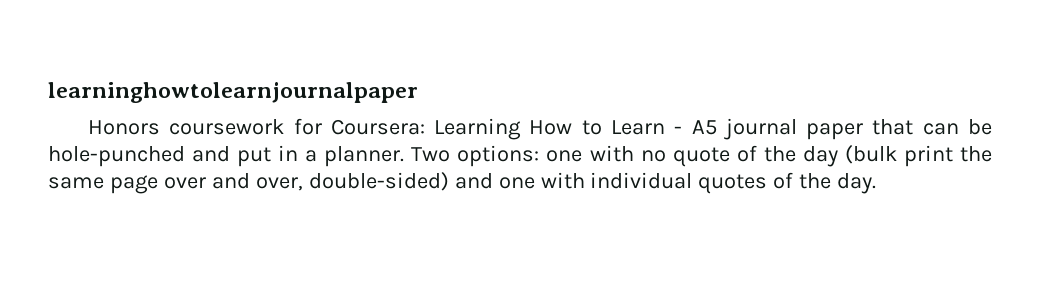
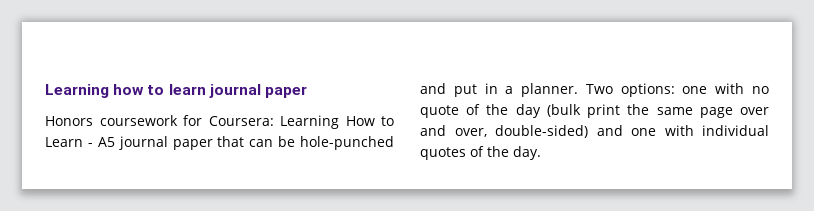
[48,82,418,103] learninghowtolearnjournalpaper -> [45,84,307,98] Learning how to learn journal paper

